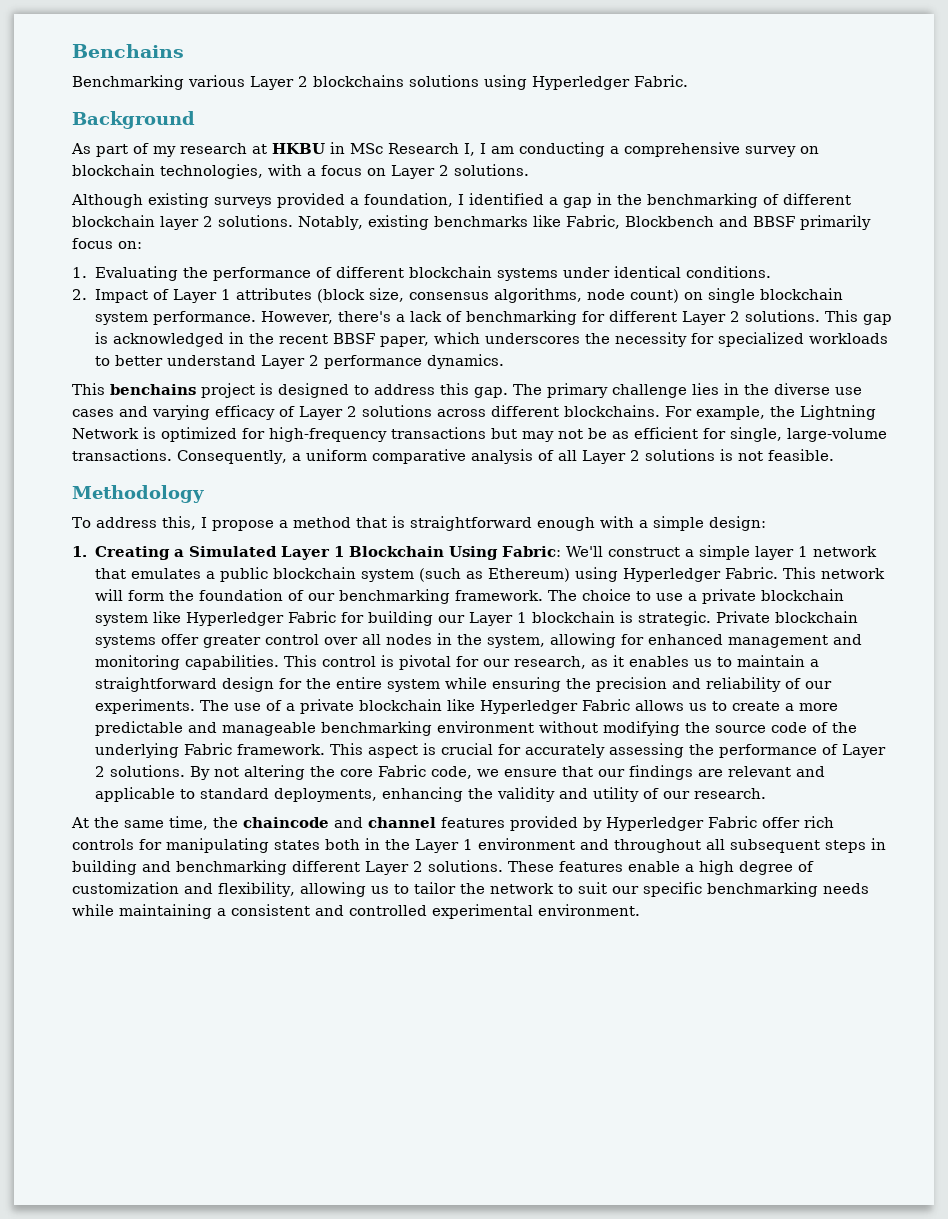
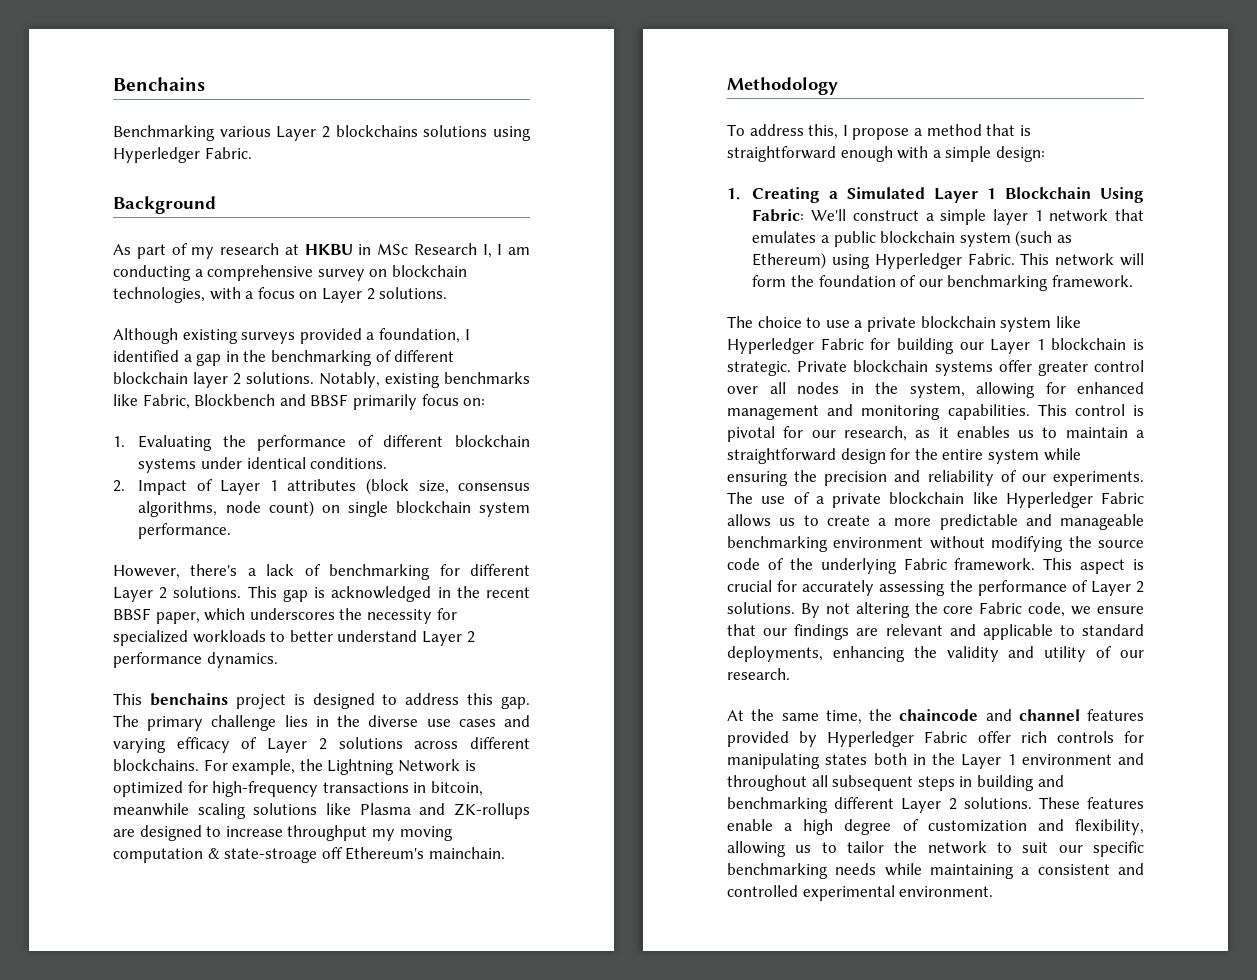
(256, 318) none -> (232, 531) //
[491,427,887,442] [72,449,834,464] but may not be as efficient for single, large-volume transactions. Consequently, a uniform comparative analysis of all Layer 2 solutions is not feasible. -> [413,781,483,796] [113,803,530,819] [113,825,453,841] [113,847,505,863] in bitcoin, meanwhile scaling solutions like Plasma and ZK-rollups are designed to increase throughput my moving computation & state-stroage off Ethereum's mainchain.
(543, 595) none -> (1133, 281) //

